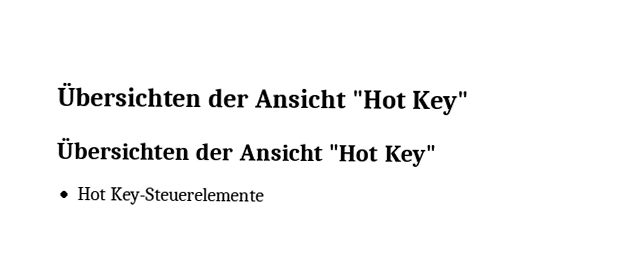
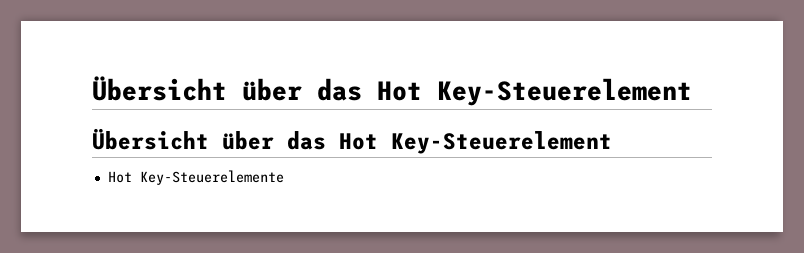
[57,82,470,116] [56,137,436,168] Übersichten der Ansicht "Hot Key" // Übersichten der Ansicht "Hot Key" -> [92,76,692,106] [92,128,612,154] Übersicht über das Hot Key-Steuerelement // Übersicht über das Hot Key-Steuerelement

